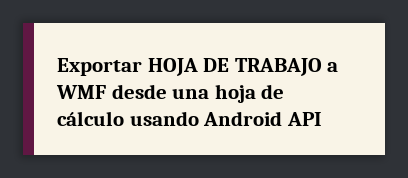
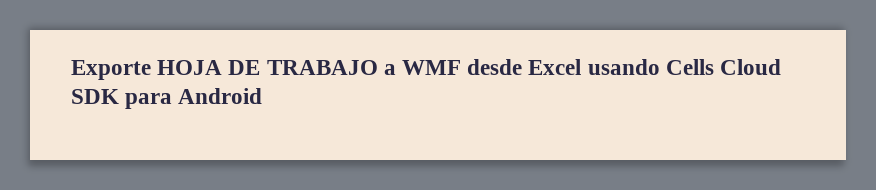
[57,58,142,76] Exportar -> [71,60,151,80] Exporte
[172,84,285,103] [57,111,322,126] una hoja de cálculo usando Android API -> [528,59,782,75] [71,88,263,109] Excel usando Cells Cloud SDK para Android

